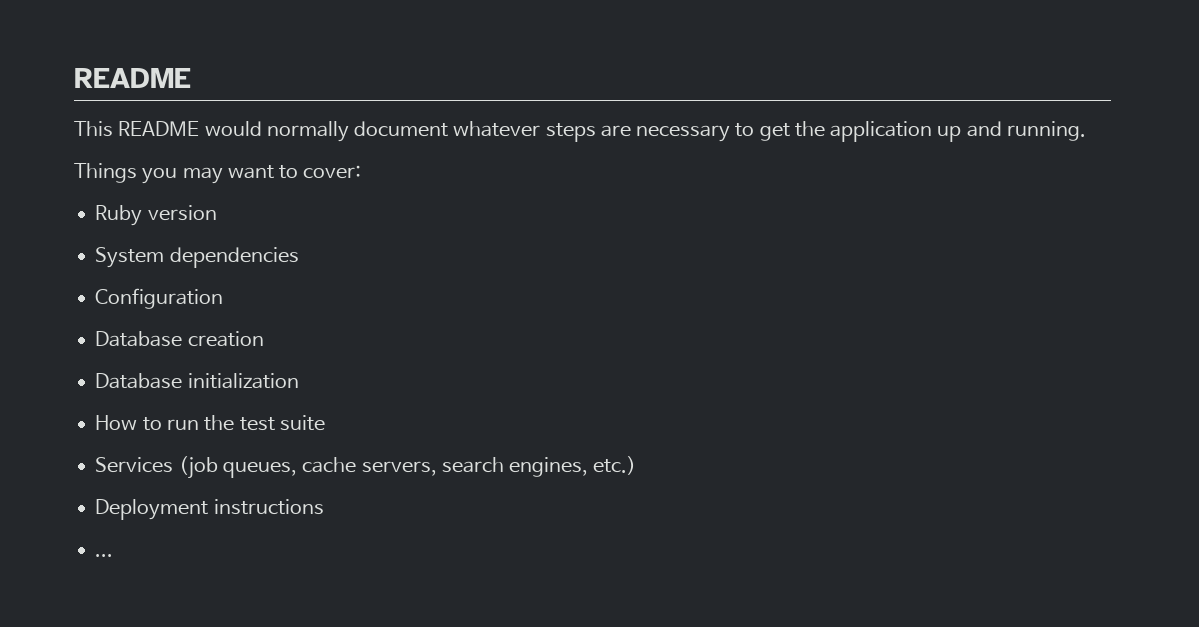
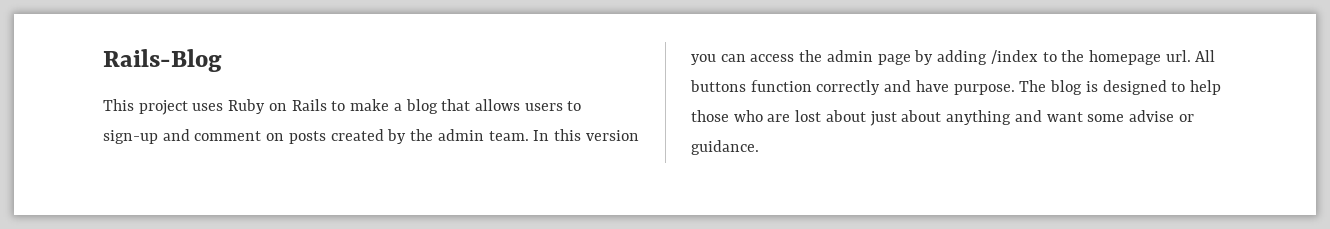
[74,68,191,88] README -> [103,49,222,72] Rails-Blog
[118,121,1086,142] [74,163,362,184] [95,205,217,226] [95,247,299,268] [95,288,224,309] [95,331,264,347] [95,373,299,389] [95,415,325,431] [95,456,637,479] [95,499,324,520] [95,554,114,557] README would normally document whatever steps are necessary to get the application up and running. // Things you may want to cover: // Ruby version // System dependencies // Configuration // Database creation // Database initialization // How to run the test suite // Services (job queues, cache servers, search engines, etc.) // Deployment instructions // ... -> [138,99,582,115] [103,129,639,144] [691,50,1216,65] [690,80,1221,95] [691,110,1194,126] [691,140,759,155] project uses Ruby on Rails to make a blog that allows users to sign-up and comment on posts created by the admin team. In this version you can access the admin page by adding /index to the homepage url. All buttons function correctly and have purpose. The blog is designed to help those who are lost about just about anything and want some advise or guidance.

